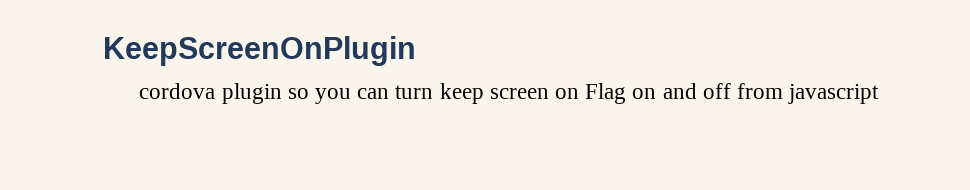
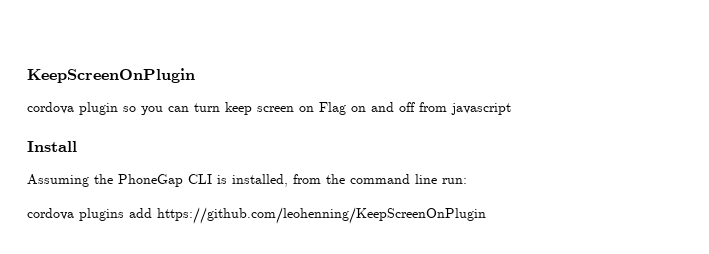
(880, 94) none -> [27,141,77,152] [27,174,467,187] [27,207,486,224] // Install // Assuming the PhoneGap CLI is installed, from the command line run: // cordova plugins add https://github.com/leohenning/KeepScreenOnPlugin

